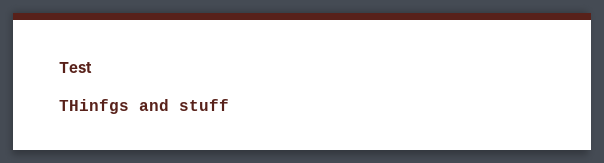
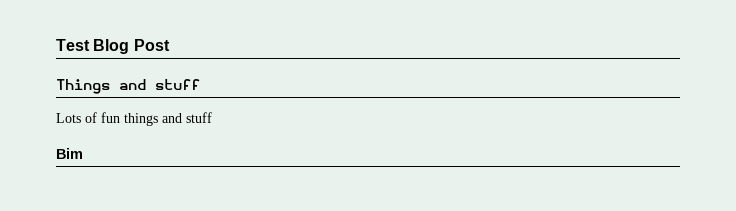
[59,99,229,114] // THinfgs and stuff -> [93,39,170,54] [56,79,200,94] [56,112,212,126] [56,148,83,159] Blog Post // Things and stuff // Lots of fun things and stuff // Bim

